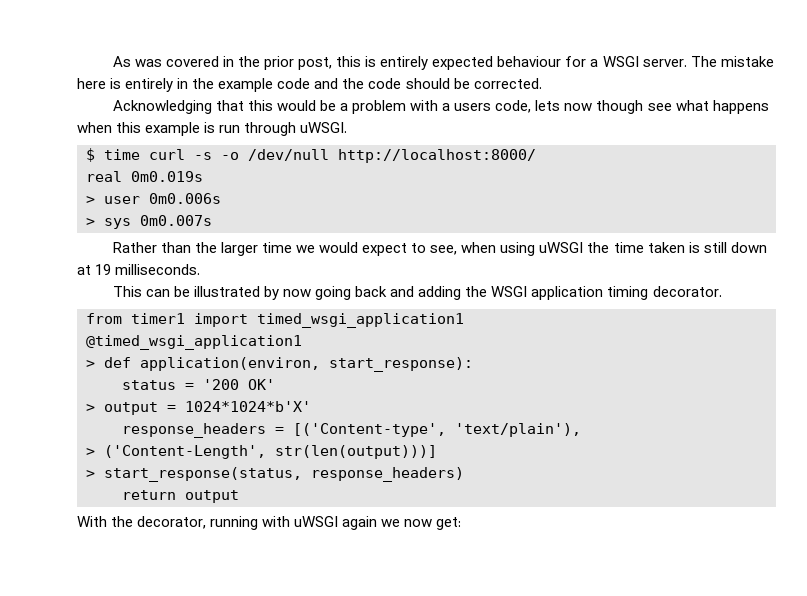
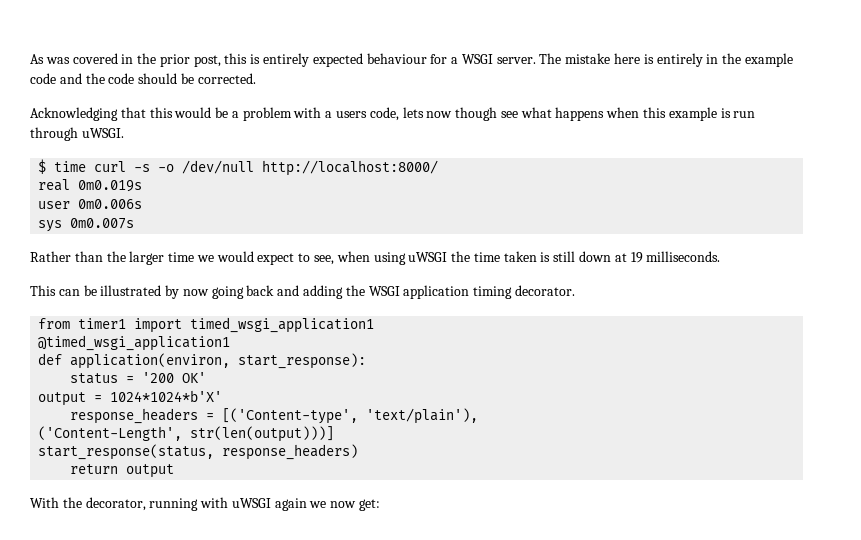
[86,196,95,204] > -> (143, 186) none
[86,218,95,226] > -> (143, 204) none
[86,360,95,368] > -> (231, 343) none
[86,404,95,412] > -> (207, 377) none
[86,448,95,456] > -> (479, 416) none
[86,470,95,478] > -> (335, 434) none

